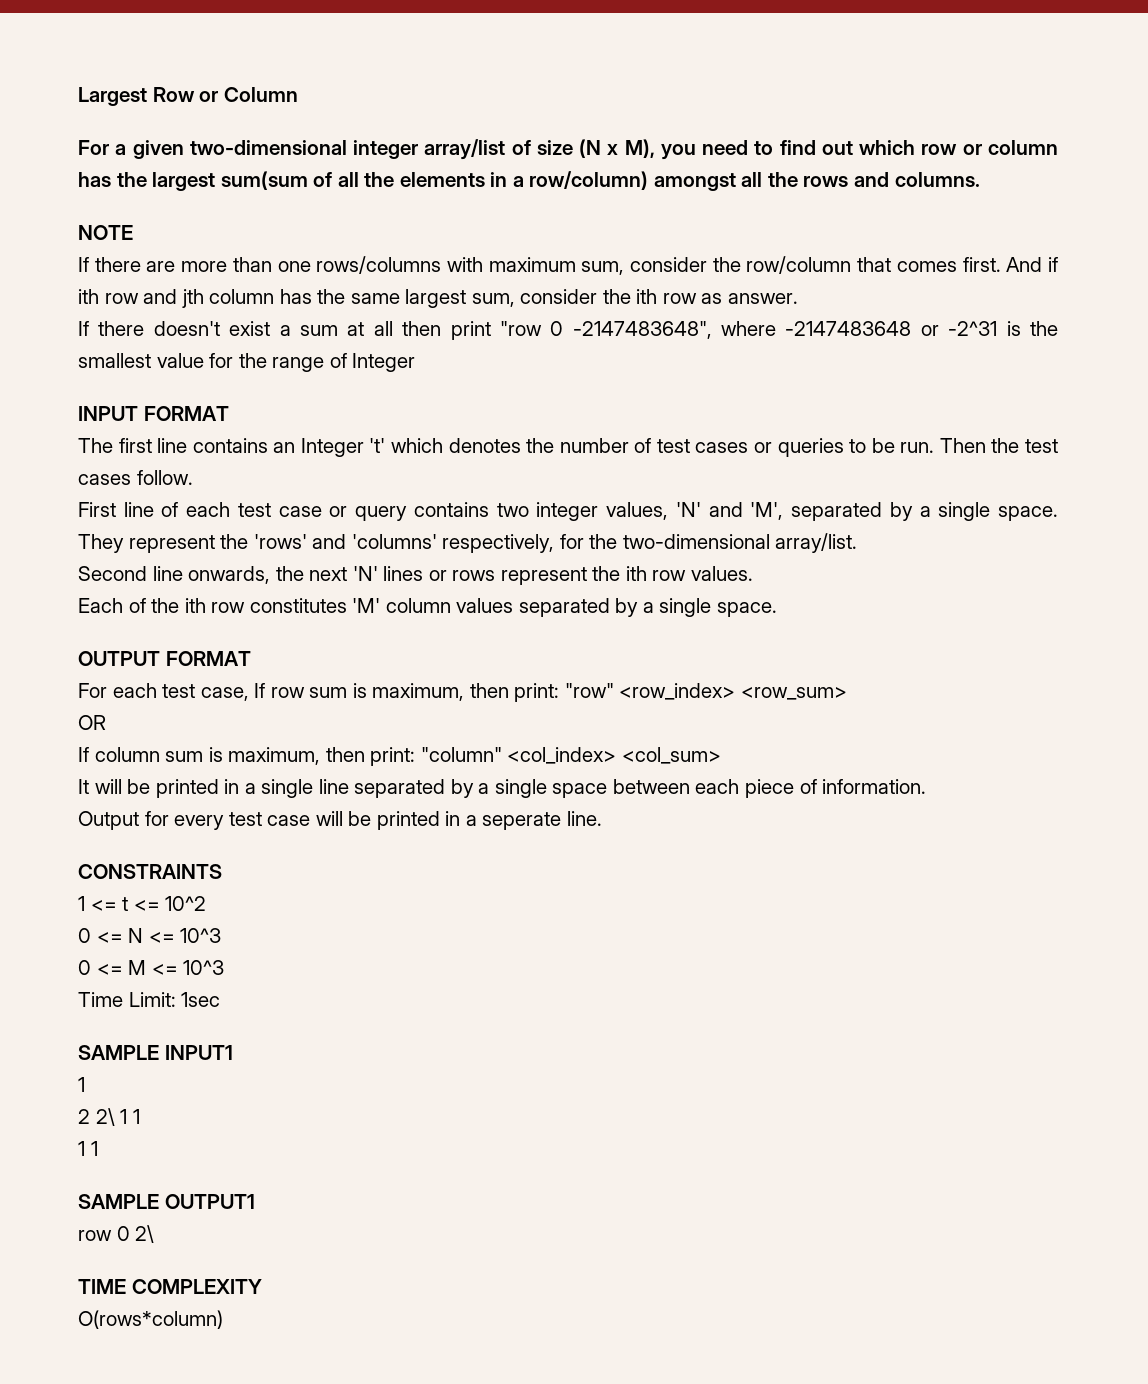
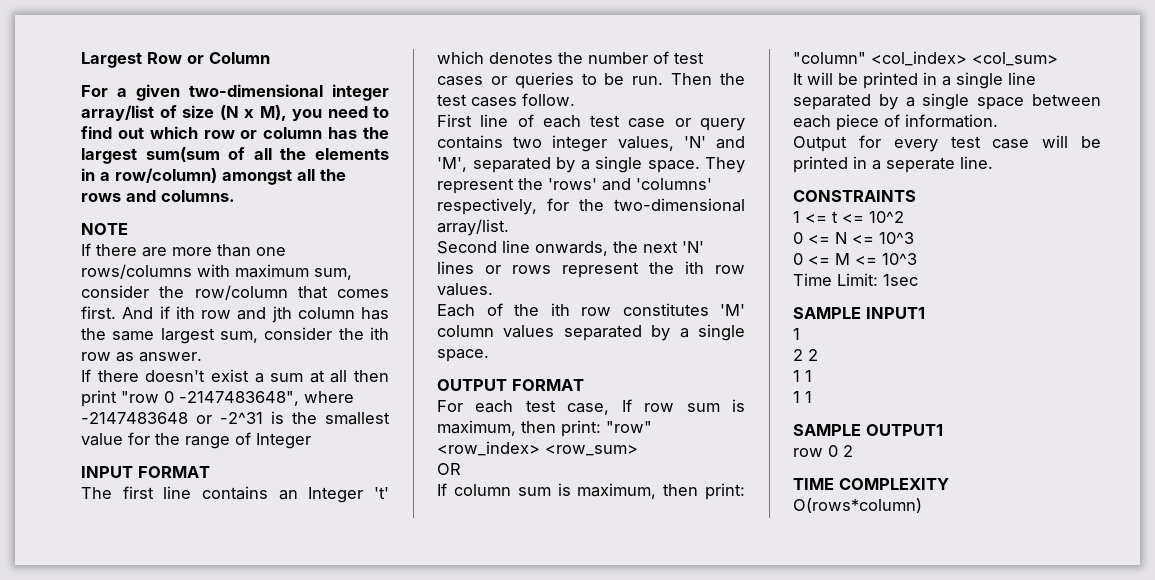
[95,1108,115,1126] 2\ -> [808,349,818,361] 2 //
[135,1225,155,1243] 2\ -> [843,445,853,457] 2

